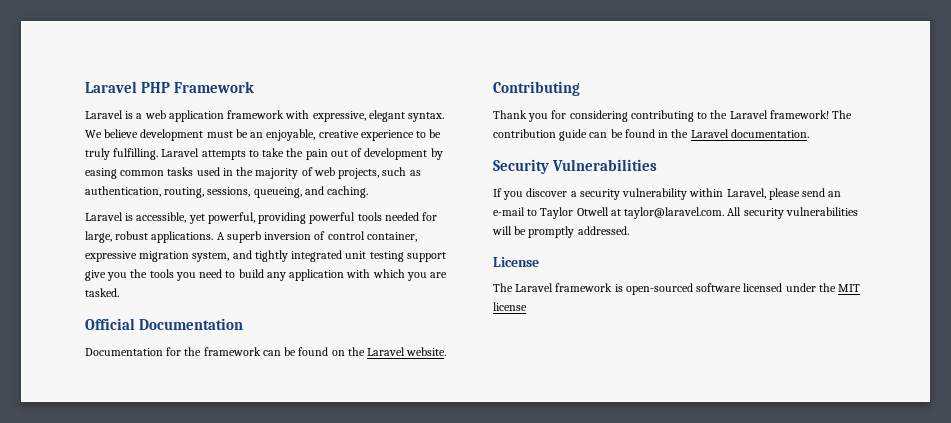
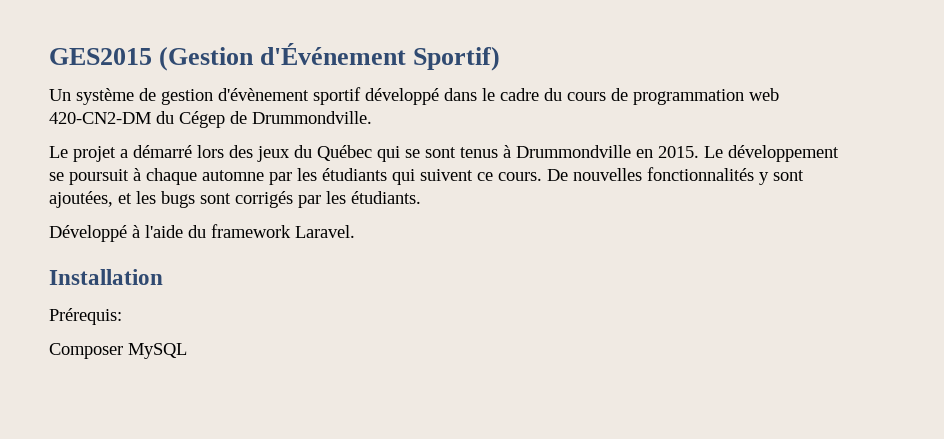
[85,81,255,93] [85,110,445,122] [85,129,442,141] [85,148,443,160] [85,167,421,179] [85,186,369,198] [85,212,438,224] [85,231,417,243] [85,250,446,262] [85,269,448,281] [85,288,119,297] [85,318,244,330] [85,347,447,356] [493,81,580,96] [493,110,853,122] [493,129,809,141] [493,159,658,174] [493,188,842,200] [493,207,858,219] [492,226,629,238] [493,257,539,267] [493,283,861,295] [493,302,527,311] Laravel PHP Framework // Laravel is a web application framework with expressive, elegant syntax. We believe development must be an enjoyable, creative experience to be truly fulfilling. Laravel attempts to take the pain out of development by easing common tasks used in the majority of web projects, such as authentication, routing, sessions, queueing, and caching. // Laravel is accessible, yet powerful, providing powerful tools needed for large, robust applications. A superb inversion of control container, expressive migration system, and tightly integrated unit testing support give you the tools you need to build any application with which you are tasked. // Official Documentation // Documentation for the framework can be found on the Laravel website. // Contributing // Thank you for considering contributing to the Laravel framework! The contribution guide can be found in the Laravel documentation. // Security Vulnerabilities // If you discover a security vulnerability within Laravel, please send an e-mail to Taylor Otwell at taylor@laravel.com. All security vulnerabilities will be promptly addressed. // License // The Laravel framework is open-sourced software licensed under the MIT license -> [49,43,501,71] [49,87,779,105] [49,111,372,128] [49,145,839,162] [49,167,804,185] [49,191,421,208] [49,224,355,242] [49,269,163,285] [49,308,122,325] [49,343,187,359] GES2015 (Gestion d'Événement Sportif) // Un système de gestion d'évènement sportif développé dans le cadre du cours de programmation web 420-CN2-DM du Cégep de Drummondville. // Le projet a démarré lors des jeux du Québec qui se sont tenus à Drummondville en 2015. Le développement se poursuit à chaque automne par les étudiants qui suivent ce cours. De nouvelles fonctionnalités y sont ajoutées, et les bugs sont corrigés par les étudiants. // Développé à l'aide du framework Laravel. // Installation // Prérequis: // Composer MySQL

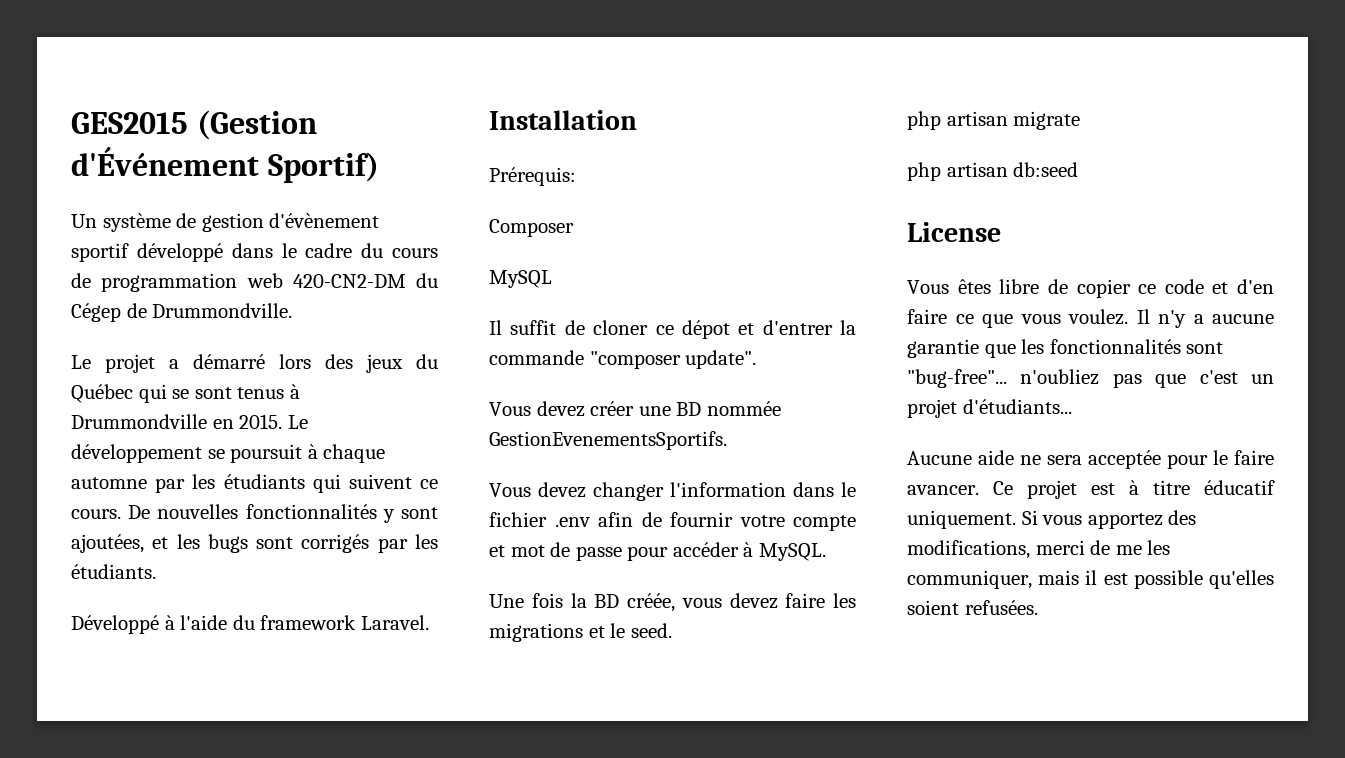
(123, 351) none -> (574, 228) //
(187, 351) none -> [489,320,856,339] [489,350,757,369] [489,401,781,417] [489,431,727,450] [489,482,856,501] [489,512,856,531] [489,542,826,561] [489,593,856,612] [489,623,672,642] [907,111,1081,130] [907,162,1079,181] [907,222,1001,242] [907,279,1274,298] [907,309,1274,328] [907,339,1224,358] [907,369,1274,388] [907,399,1072,418] [907,450,1274,469] [907,480,1275,499] [907,510,1197,529] [907,540,1171,559] [907,570,1274,589] [907,600,1038,615] // Il suffit de cloner ce dépot et d'entrer la commande "composer update". // Vous devez créer une BD nommée GestionEvenementsSportifs. // Vous devez changer l'information dans le fichier .env afin de fournir votre compte et mot de passe pour accéder à MySQL. // Une fois la BD créée, vous devez faire les migrations et le seed. // php artisan migrate // php artisan db:seed // License // Vous êtes libre de copier ce code et d'en faire ce que vous voulez. Il n'y a aucune garantie que les fonctionnalités sont "bug-free"... n'oubliez pas que c'est un projet d'étudiants... // Aucune aide ne sera acceptée pour le faire avancer. Ce projet est à titre éducatif uniquement. Si vous apportez des modifications, merci de me les communiquer, mais il est possible qu'elles soient refusées.

